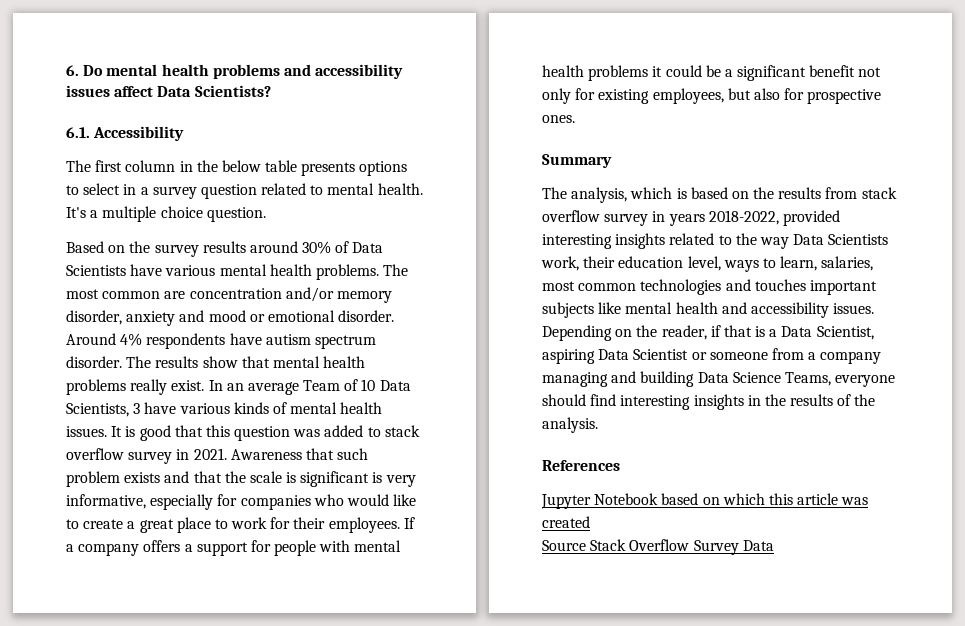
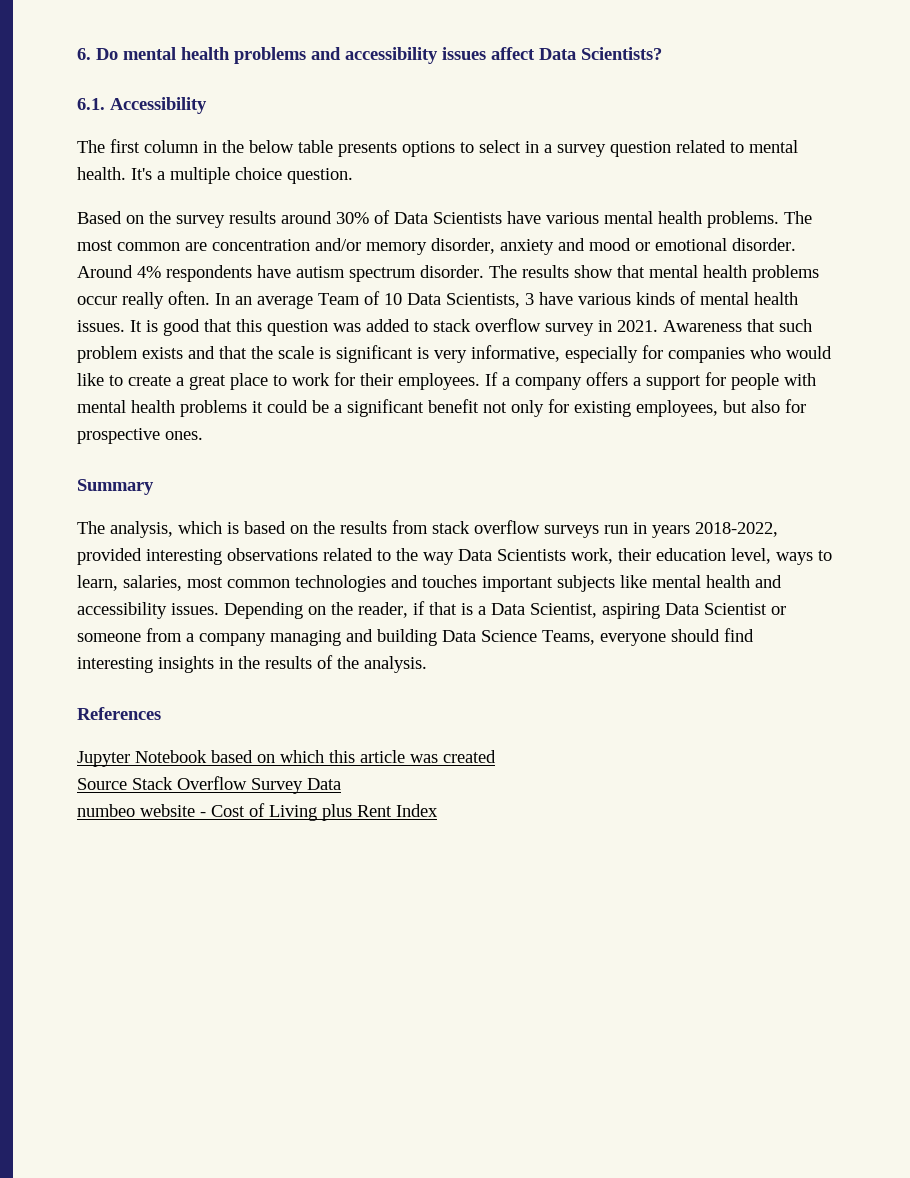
[130,379,205,395] really exist. -> [77,291,210,309] occur really often.
[604,213,649,226] survey -> [544,525,628,538] surveys run
[615,233,666,249] insights -> [227,548,318,561] observations
(774, 545) none -> [77,803,438,821] // numbeo website - Cost of Living plus Rent Index

